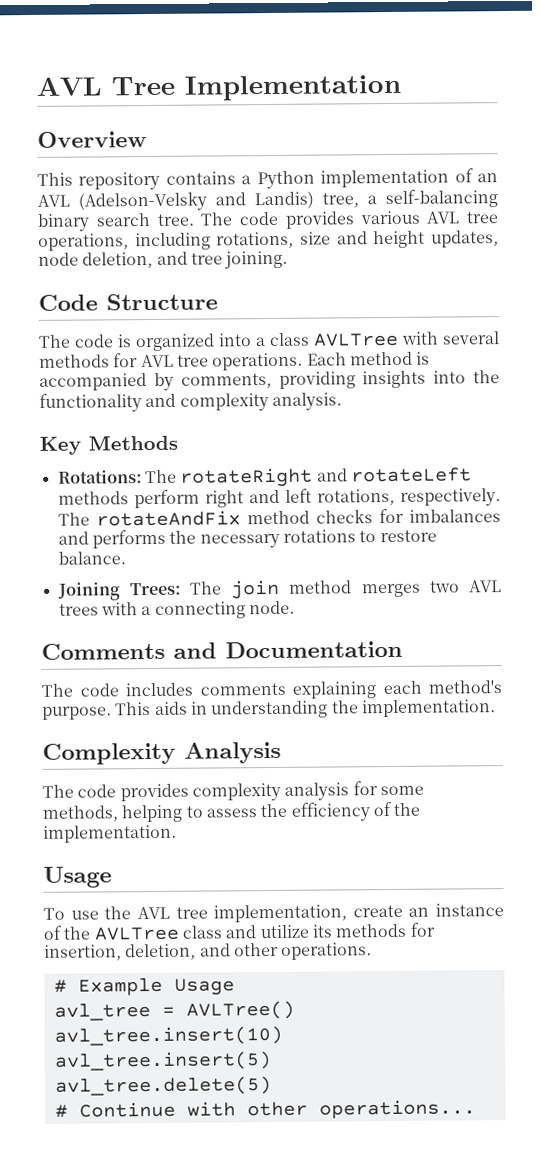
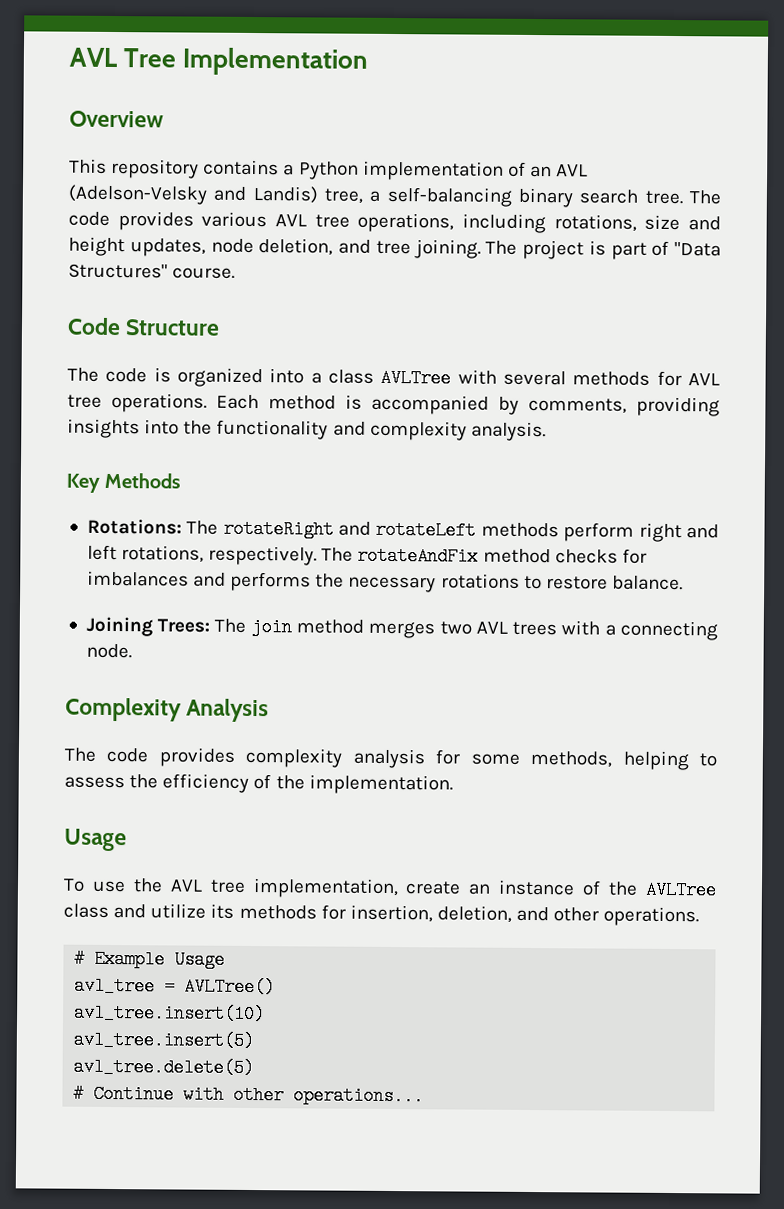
(289, 260) none -> [485,239,721,260] [68,263,236,279] The project is part of "Data Structures" course.
[41,640,403,660] [41,680,502,699] [42,699,496,720] // Comments and Documentation // The code includes comments explaining each method's purpose. This aids in understanding the implementation. -> (132, 651) none

